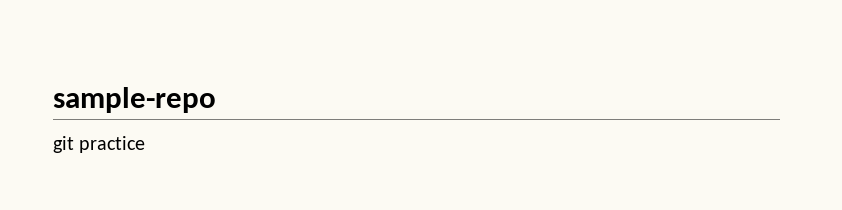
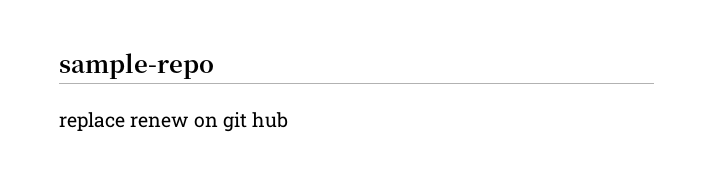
[53,136,146,153] git practice -> [59,112,289,132] replace renew on git hub

